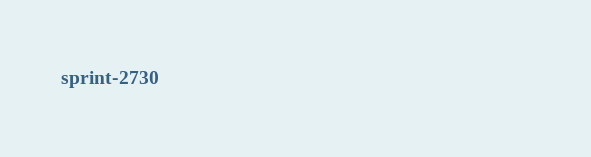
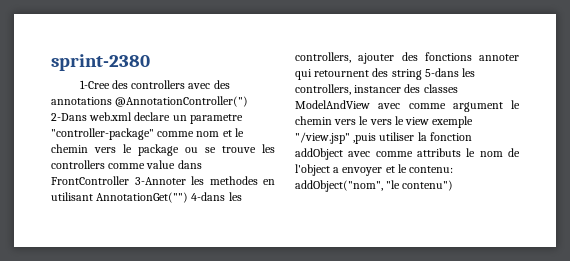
[61,71,159,88] sprint-2730 -> [51,54,150,71] [79,80,230,89] [51,96,249,107] [51,112,243,124] [51,128,244,140] [51,144,275,156] [51,160,202,169] [51,176,275,185] [51,192,242,203] [295,52,519,64] [295,68,476,80] [295,84,458,95] [295,100,520,112] [295,116,474,128] [295,132,472,144] [295,148,520,160] [295,164,454,176] [295,180,454,192] sprint-2380 // 1-Cree des controllers avec des annotations @AnnotationController(") 2-Dans web.xml declare un parametre "controller-package" comme nom et le chemin vers le package ou se trouve les controllers comme value dans FrontController 3-Annoter les methodes en utilisant AnnotationGet("") 4-dans les controllers, ajouter des fonctions annoter qui retournent des string 5-dans les controllers, instancer des classes ModelAndView avec comme argument le chemin vers le vers le view exemple "/view.jsp" ,puis utiliser la fonction addObject avec comme attributs le nom de l'object a envoyer et le contenu: addObject("nom", "le contenu")

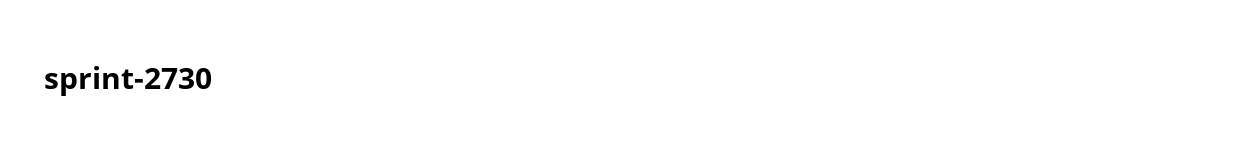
[51,54,150,71] [79,80,230,89] [51,96,249,107] [51,112,243,124] [51,128,244,140] [51,144,275,156] [51,160,202,169] [51,176,275,185] [51,192,242,203] [295,52,519,64] [295,68,476,80] [295,84,458,95] [295,100,520,112] [295,116,474,128] [295,132,472,144] [295,148,520,160] [295,164,454,176] [295,180,454,192] sprint-2380 // 1-Cree des controllers avec des annotations @AnnotationController(") 2-Dans web.xml declare un parametre "controller-package" comme nom et le chemin vers le package ou se trouve les controllers comme value dans FrontController 3-Annoter les methodes en utilisant AnnotationGet("") 4-dans les controllers, ajouter des fonctions annoter qui retournent des string 5-dans les controllers, instancer des classes ModelAndView avec comme argument le chemin vers le vers le view exemple "/view.jsp" ,puis utiliser la fonction addObject avec comme attributs le nom de l'object a envoyer et le contenu: addObject("nom", "le contenu") -> [44,66,212,96] sprint-2730

